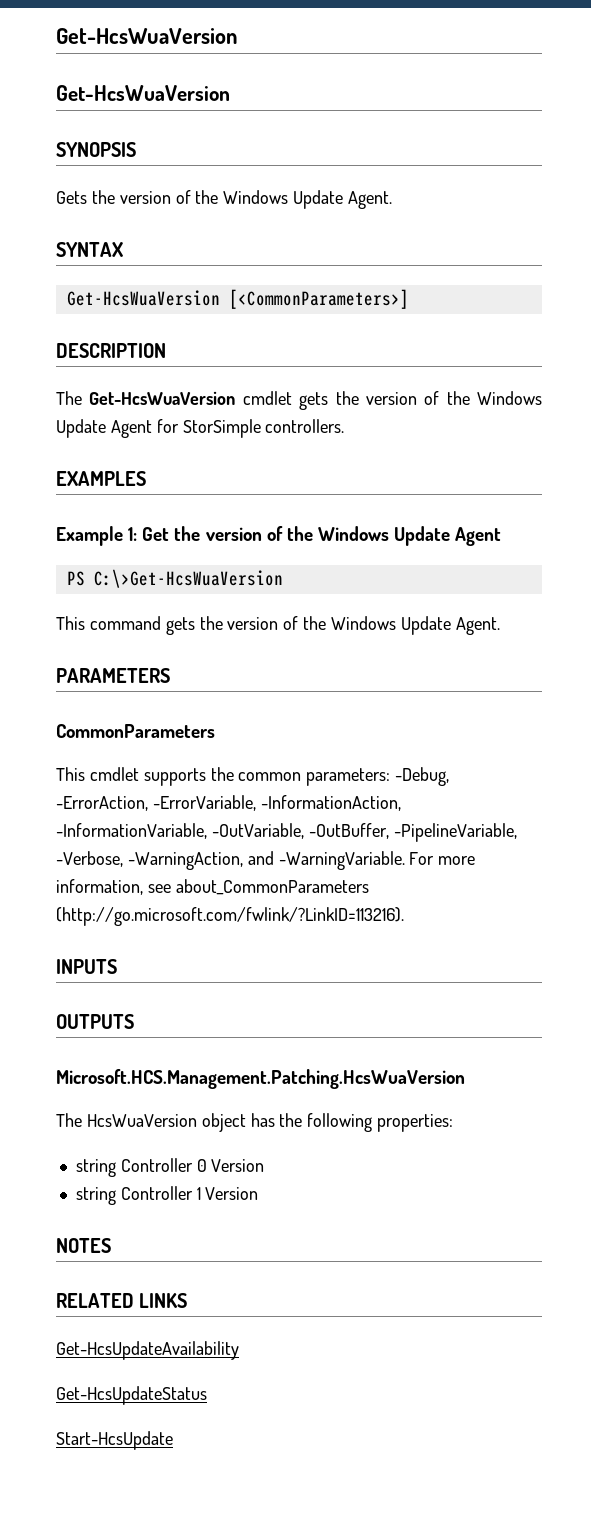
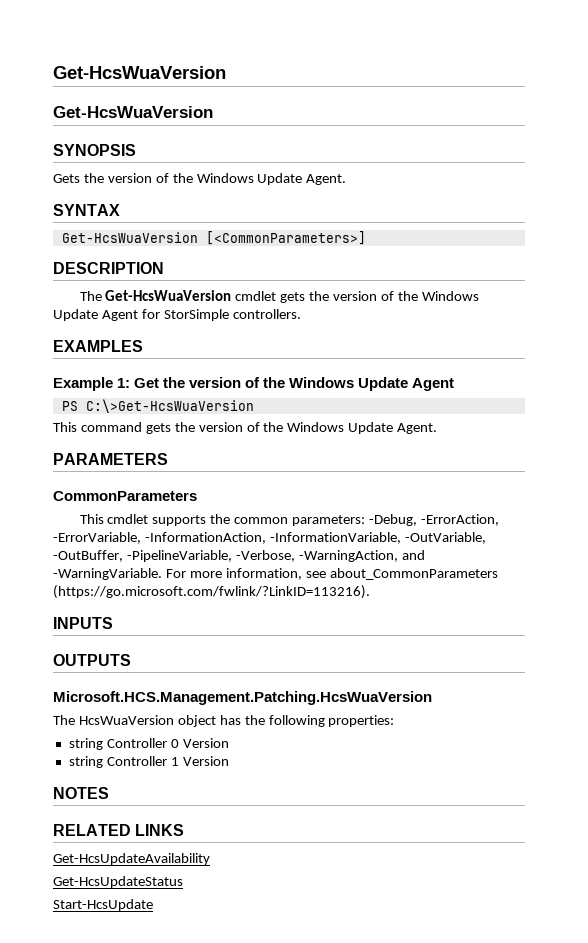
[56,907,404,926] (http://go.microsoft.com/fwlink/?LinkID=113216). -> [53,585,370,599] (https://go.microsoft.com/fwlink/?LinkID=113216).

